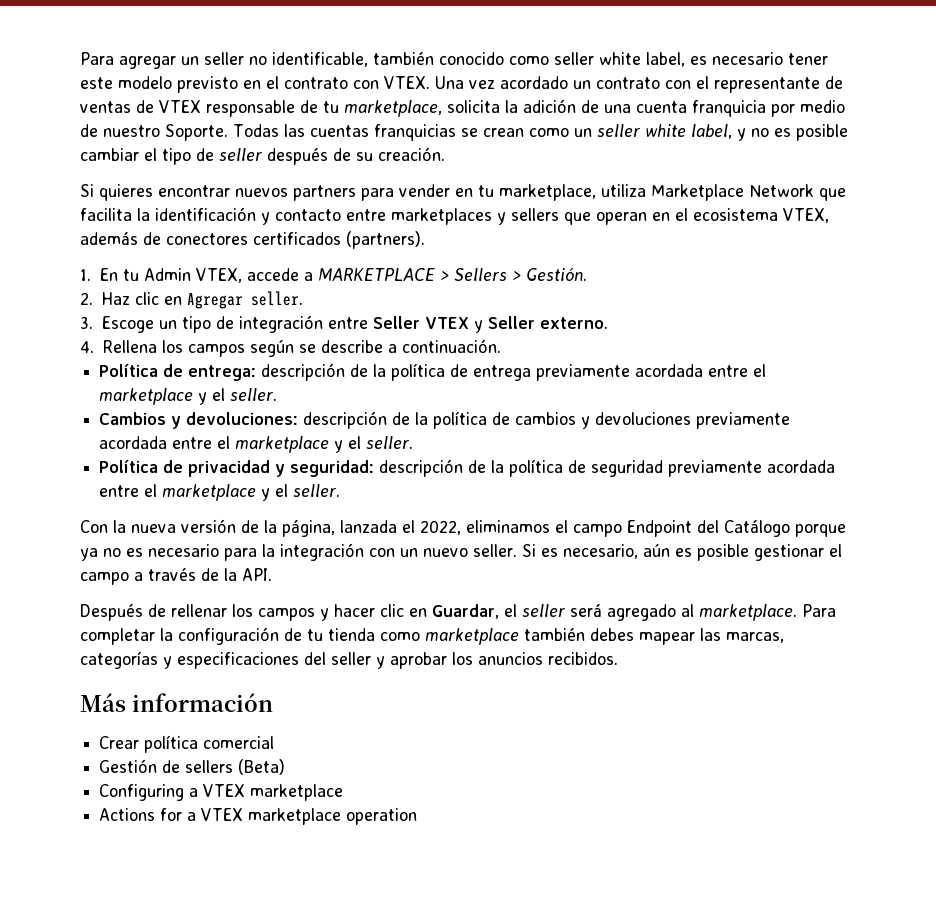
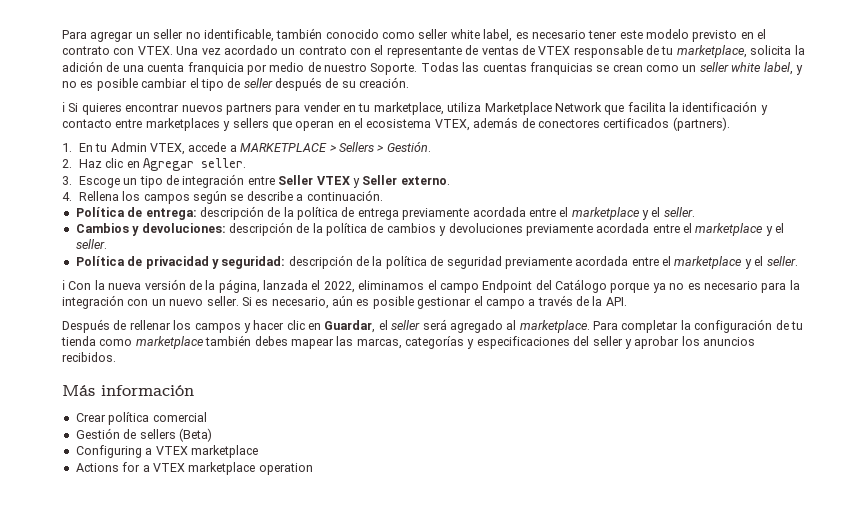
(445, 154) none -> [62,102,65,112] ℹ
(341, 490) none -> [62,280,65,290] ℹ

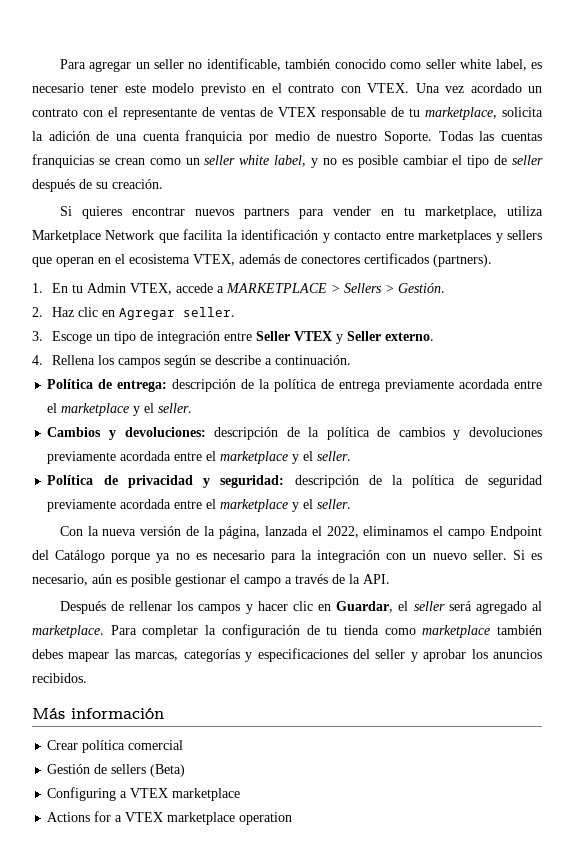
[62,102,65,112] ℹ -> (163, 184) none
[62,280,65,290] ℹ -> (352, 504) none

